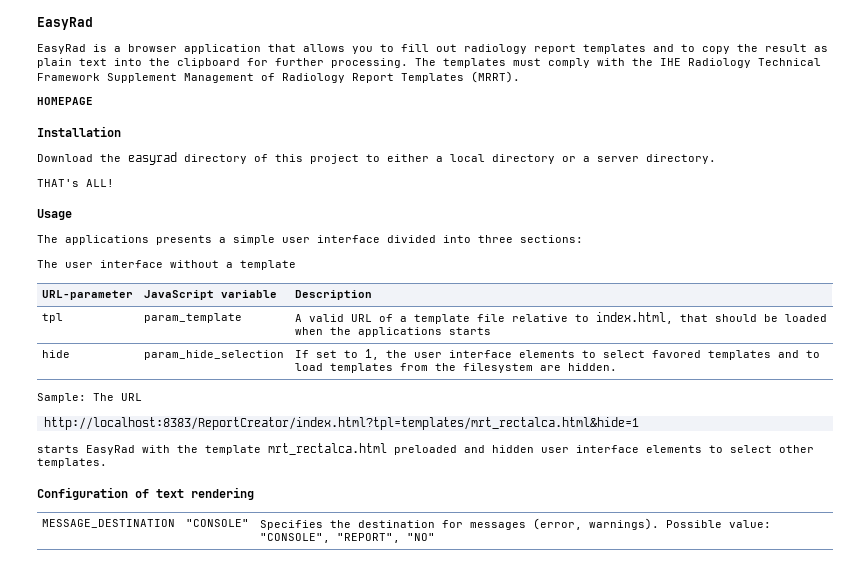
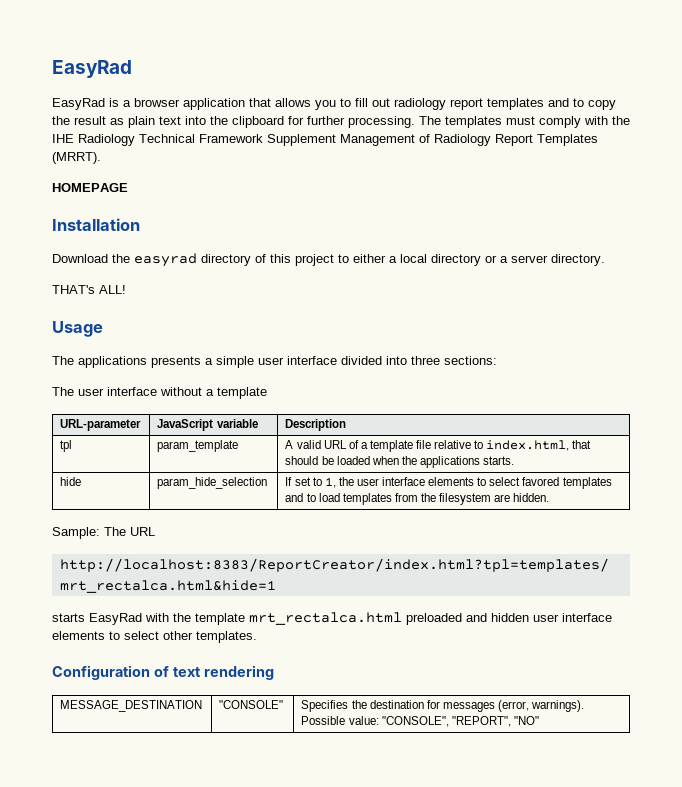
[449,327,492,335] starts -> [483,456,515,465] starts.

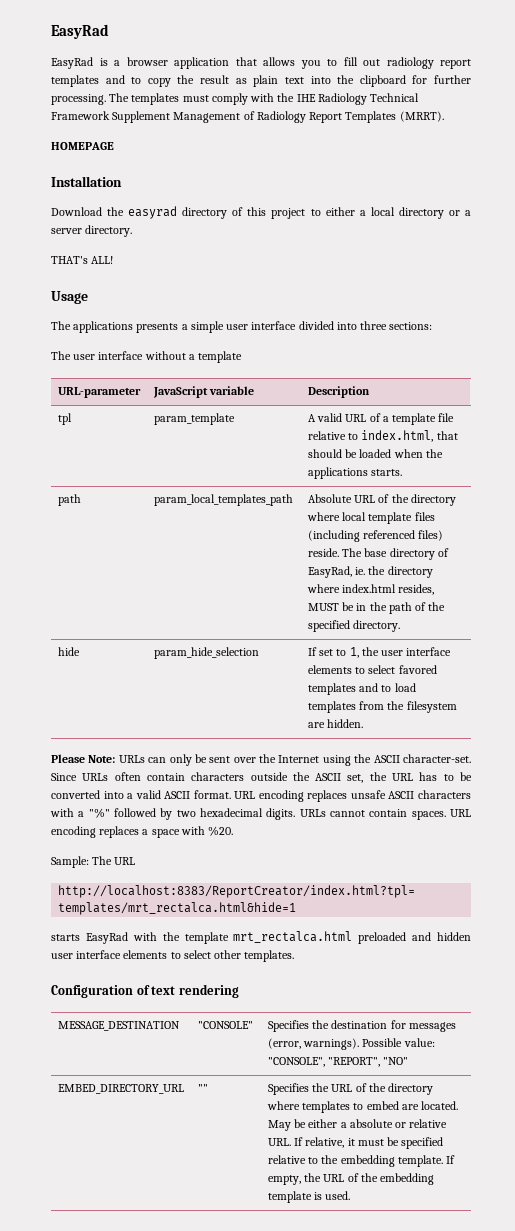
(515, 460) none -> [57,494,81,506] [153,494,293,506] [307,494,456,506] [306,512,435,524] [307,530,444,542] [307,548,449,560] [307,566,433,578] [306,584,435,595] [307,602,446,614] [307,620,401,632] // path | param_local_templates_path | Absolute URL of the directory where local template files (including referenced files) reside. The base directory of EasyRad, ie. the directory where index.html resides, MUST be in the path of the specified directory.
(550, 497) none -> [51,754,471,766] [51,772,473,783] [51,790,471,802] [50,808,471,820] [51,826,234,838] // Please Note: URLs can only be sent over the Internet using the ASCII character-set. Since URLs often contain characters outside the ASCII set, the URL has to be converted into a valid ASCII format. URL encoding replaces unsafe ASCII characters with a "%" followed by two hexadecimal digits. URLs cannot contain spaces. URL encoding replaces a space with %20.
(539, 720) none -> [57,1084,184,1094] [197,1084,208,1092] [267,1083,434,1095] [266,1101,459,1113] [267,1119,448,1131] [267,1137,444,1149] [267,1155,456,1167] [267,1173,435,1185] [267,1191,351,1203] // EMBED_DIRECTORY_URL | "" | Specifies the URL of the directory where templates to embed are located. May be either a absolute or relative URL. If relative, it must be specified relative to the embedding template. If empty, the URL of the embedding template is used.

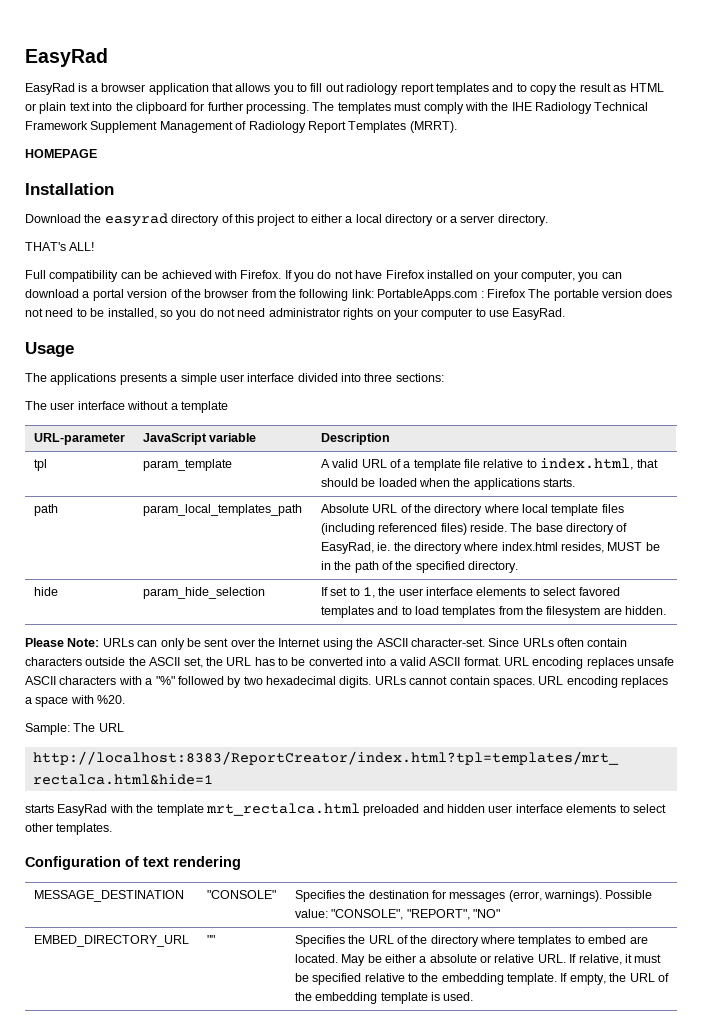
(247, 81) none -> [629,83,664,92] [25,103,36,111] HTML or
(114, 260) none -> [25,270,622,282] [25,289,673,301] [25,308,566,320] // Full compatibility can be achieved with Firefox. If you do not have Firefox installed on your computer, you can download a portal version of the browser from the following link: PortableApps.com : Firefox The portable version does not need to be installed, so you do not need administrator rights on your computer to use EasyRad.

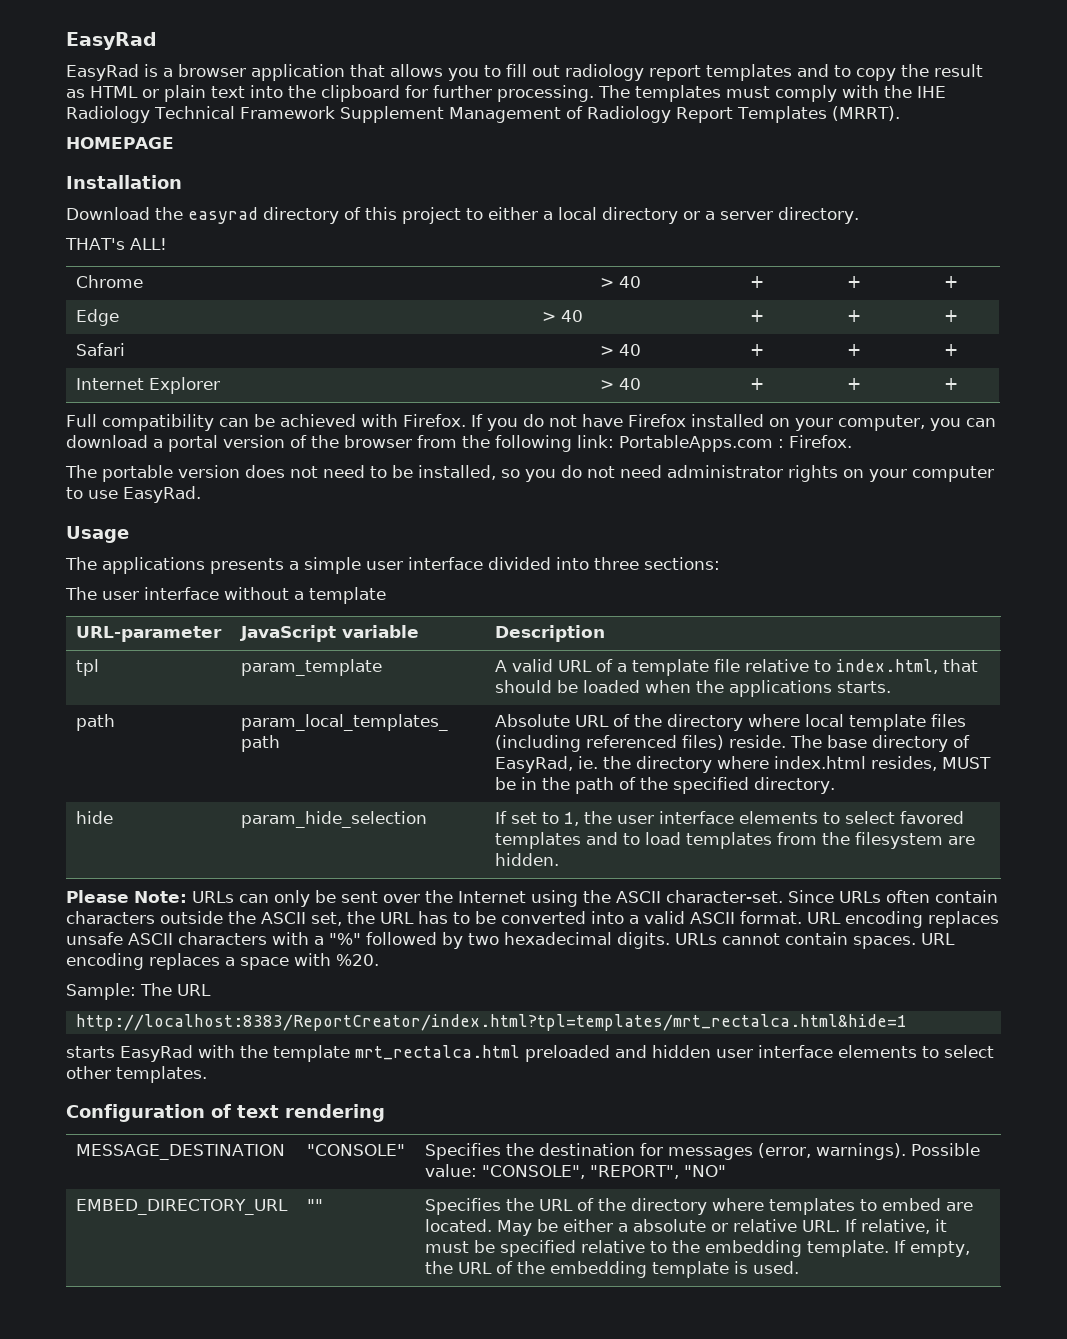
(95, 246) none -> [75,275,143,288] [599,276,641,288] [749,276,764,288] [846,276,861,288] [943,276,958,288] [75,309,119,326] [541,310,583,322] [749,310,764,322] [846,310,861,322] [943,310,958,322] [75,343,125,356] [599,344,641,356] [749,344,764,356] [846,344,861,356] [943,344,958,356] [75,377,220,394] [599,378,641,390] [749,378,764,390] [846,378,861,390] [943,378,958,390] // Chrome | > 40 | + | + | + // Edge | > 40 | + | + | + // Safari | > 40 | + | + | + // Internet Explorer | > 40 | + | + | +
[486,289,526,298] Firefox -> [789,435,852,448] Firefox. //

